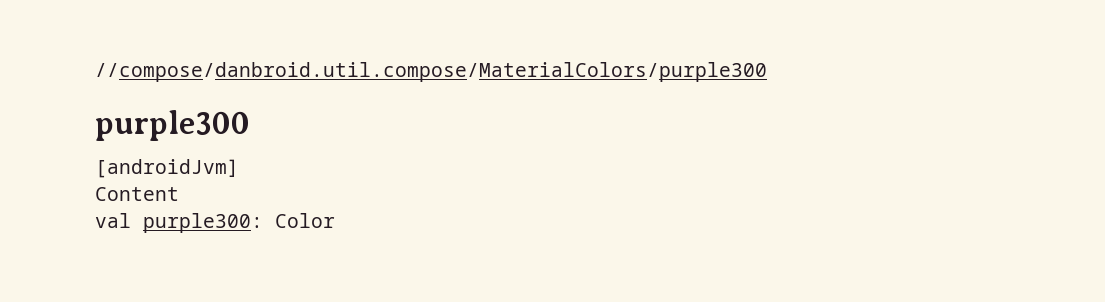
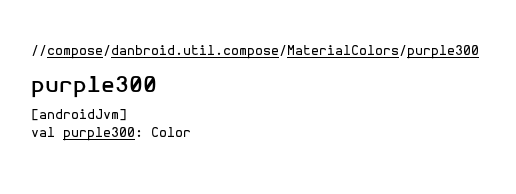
[95,187,179,201] // Content -> (127, 115) none

